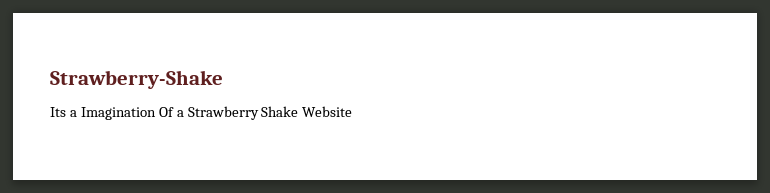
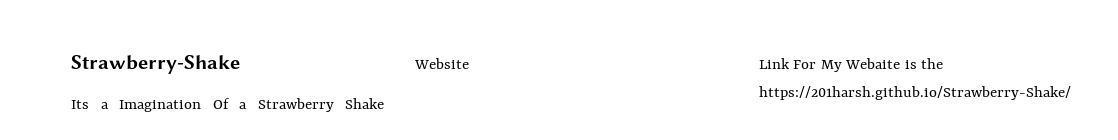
(353, 111) none -> [759,58,944,72] [759,86,1071,100] // Link For My Webaite is the https://201harsh.github.io/Strawberry-Shake/

